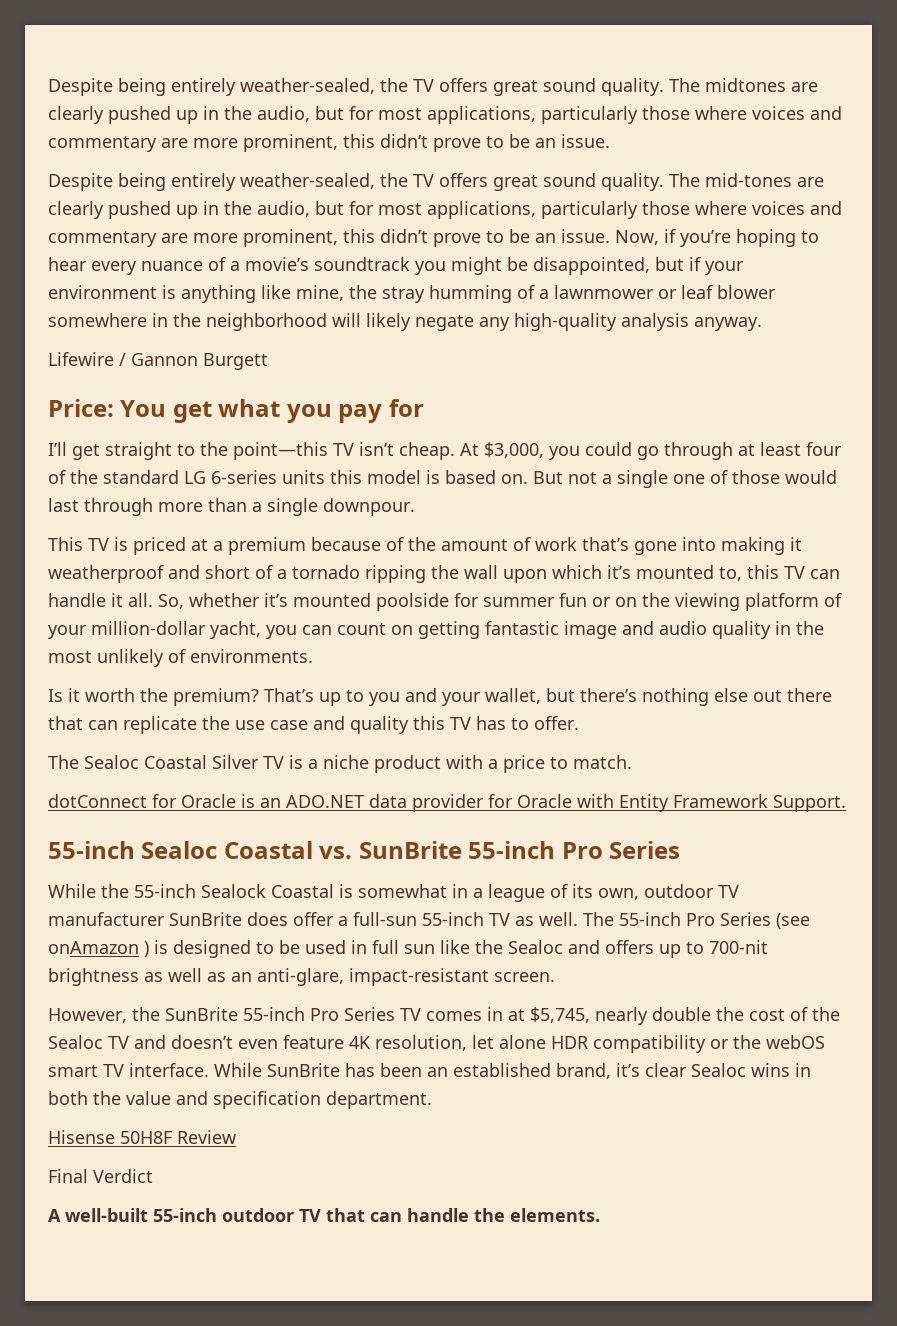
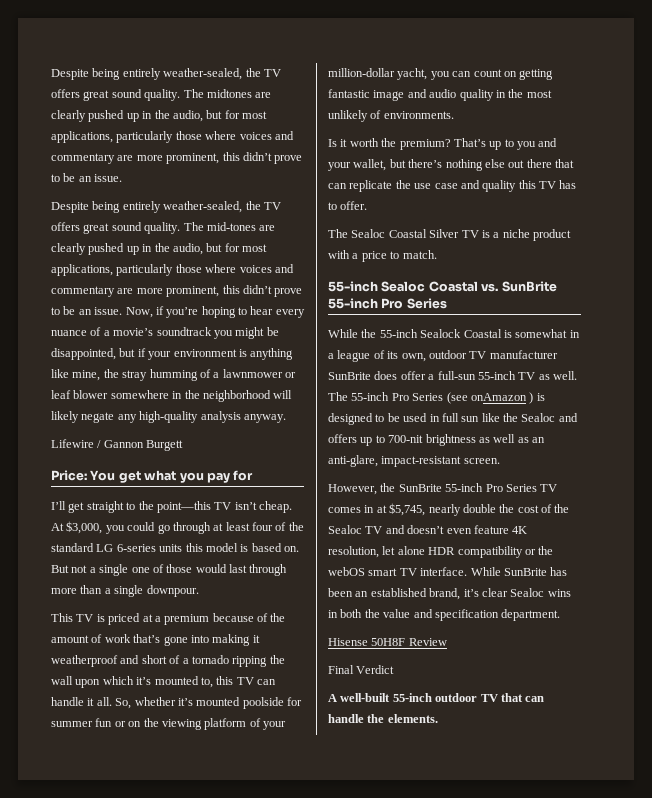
[48,794,846,812] // dotConnect for Oracle is an ADO.NET data provider for Oracle with Entity Framework Support. -> (437, 254) none

